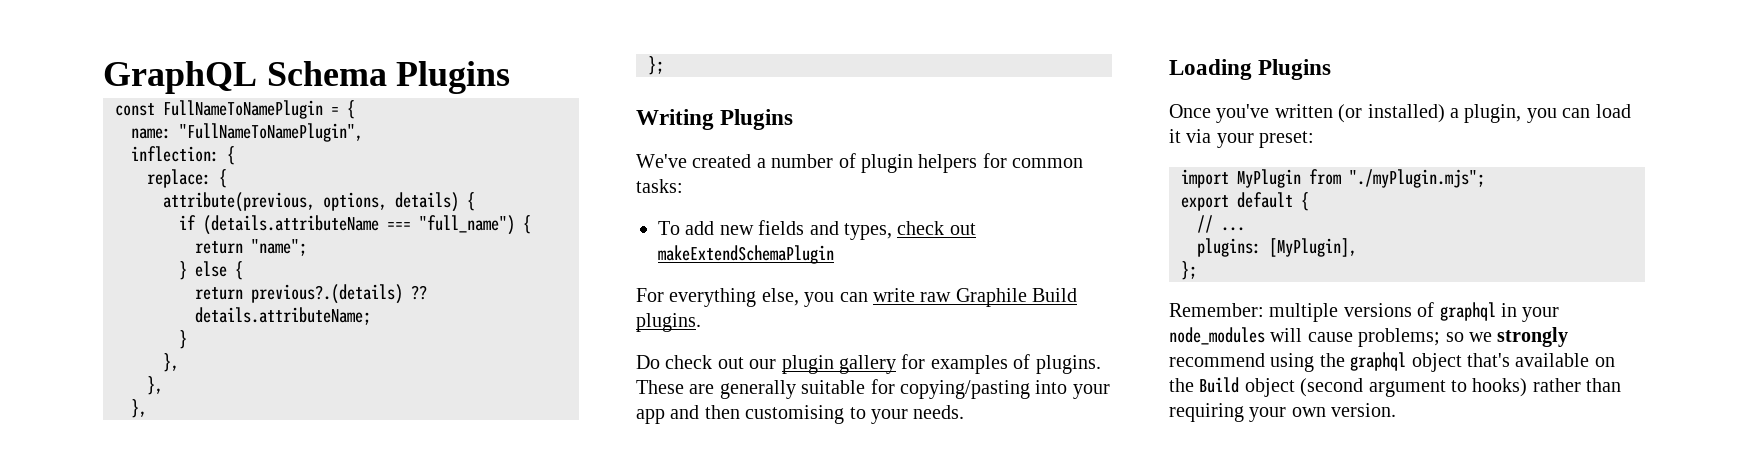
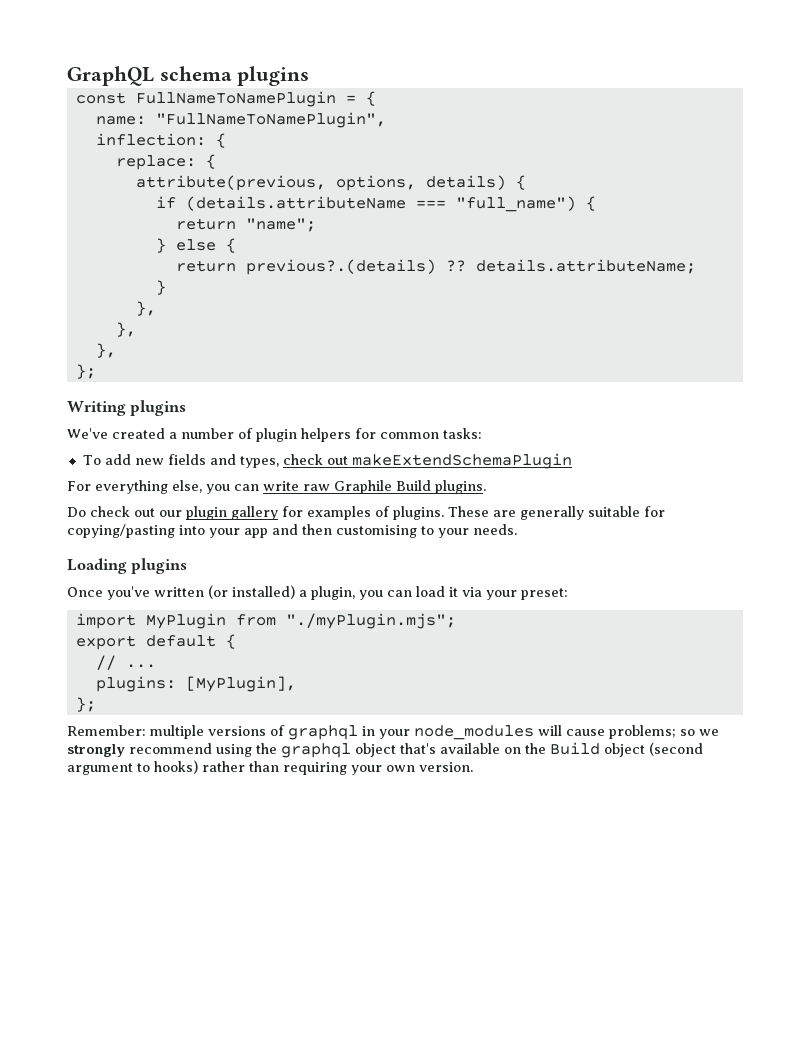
[266,61,511,94] Schema Plugins -> [159,66,310,86] schema plugins
[720,109,794,130] Plugins -> [130,400,187,416] plugins
[1258,59,1332,80] Plugins -> [131,558,188,574] plugins

